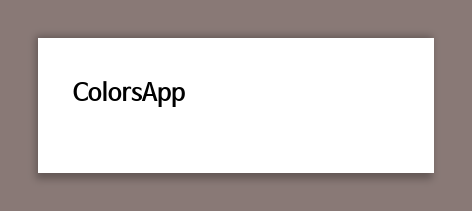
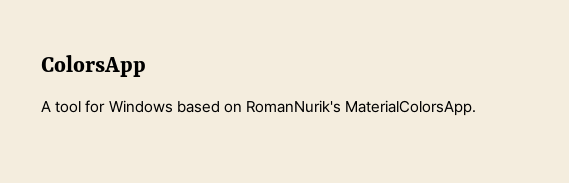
(185, 94) none -> [41,100,477,116] // A tool for Windows based on RomanNurik's MaterialColorsApp.

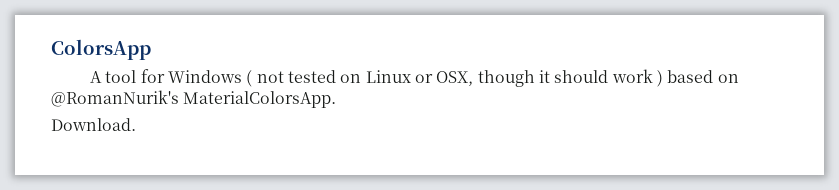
(173, 106) none -> [246,69,663,87] ( not tested on Linux or OSX, though it should work )
[246,100,342,113] RomanNurik's -> [51,90,179,107] @RomanNurik's
(477, 108) none -> [51,118,136,131] // Download.

